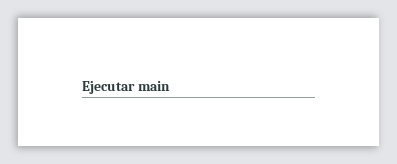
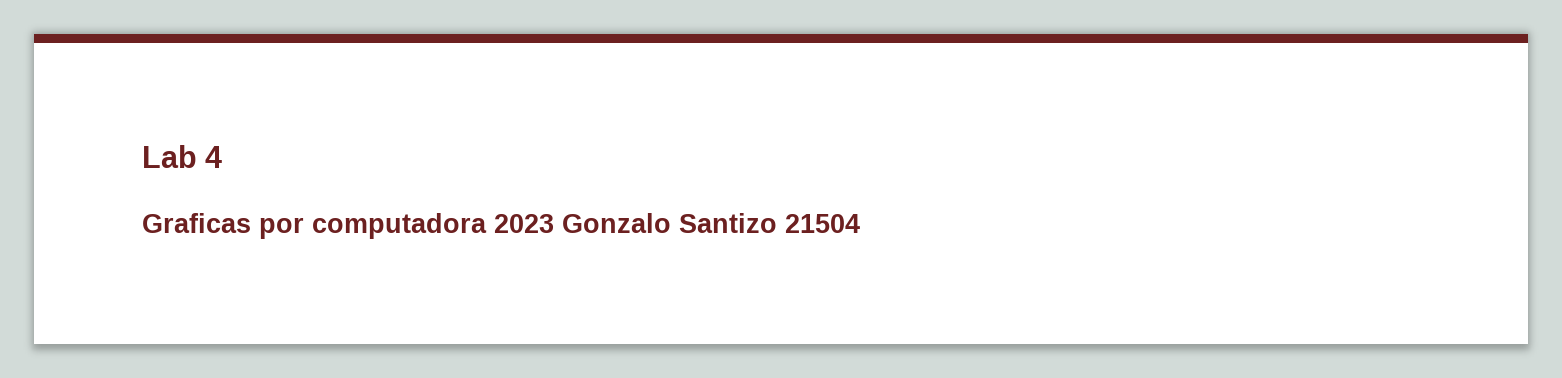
[82,81,170,94] Ejecutar main -> [142,145,223,168] [142,213,860,239] Lab 4 // Graficas por computadora 2023 Gonzalo Santizo 21504

